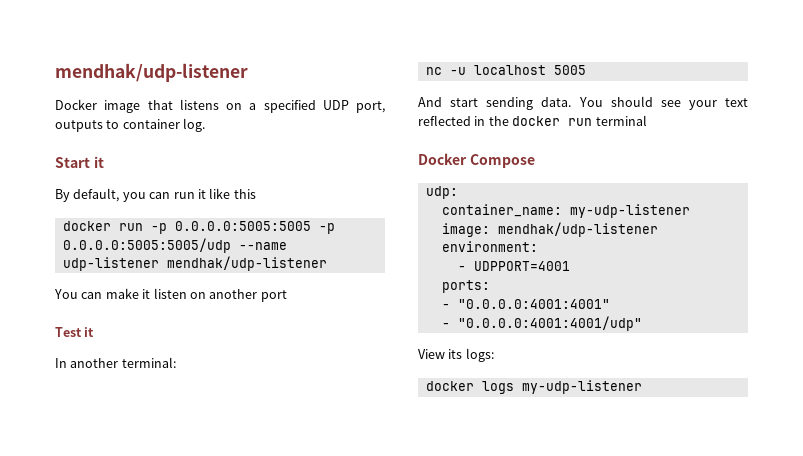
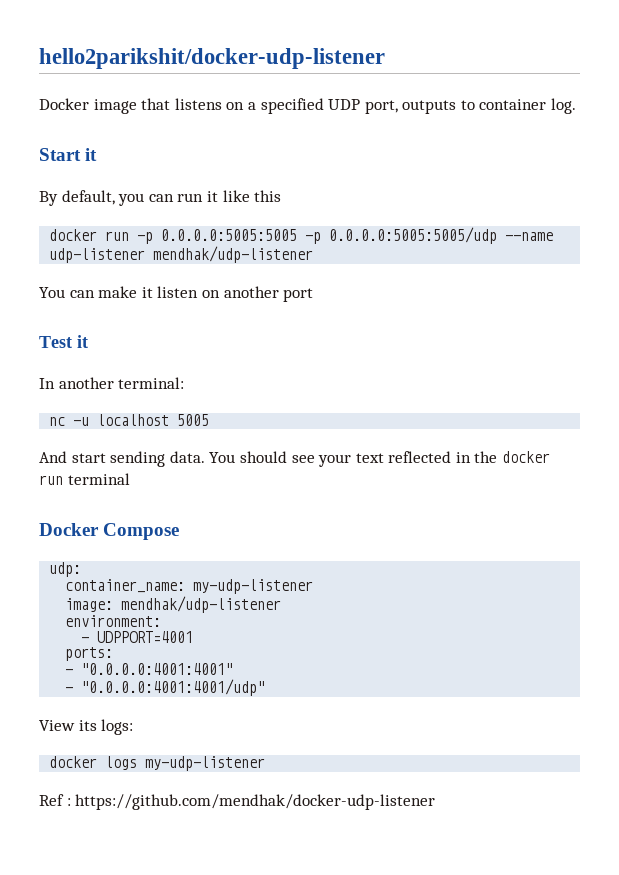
[55,63,248,82] mendhak/udp-listener -> [39,48,385,69] hello2parikshit/docker-udp-listener
(642, 387) none -> [39,794,436,810] // Ref : https://github.com/mendhak/docker-udp-listener

